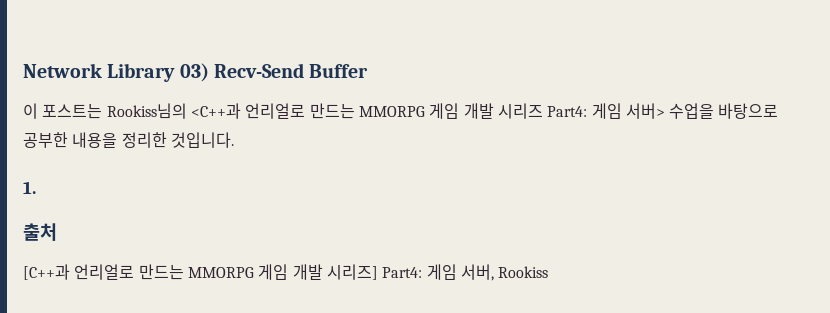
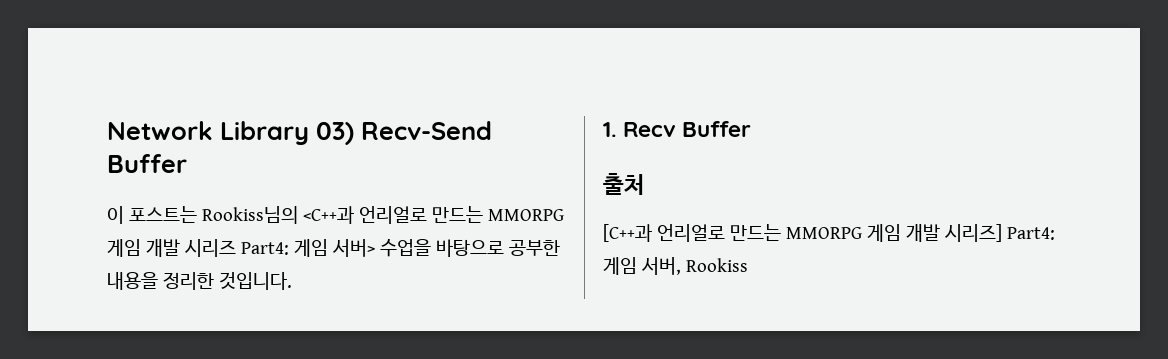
(36, 187) none -> [623,121,752,137] Recv Buffer

